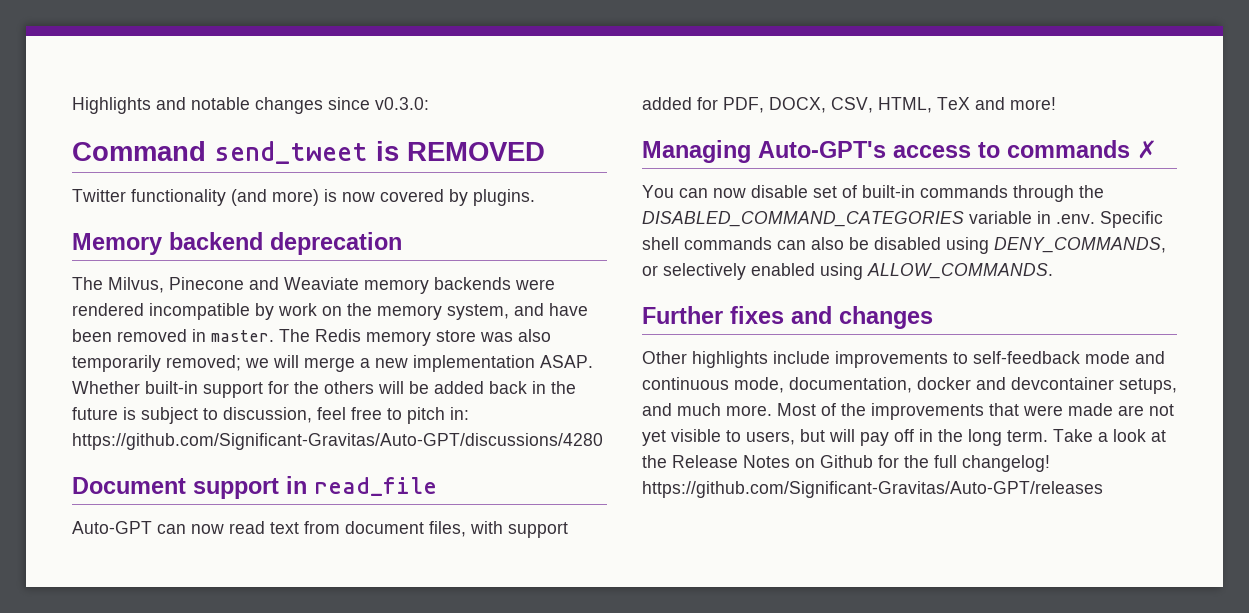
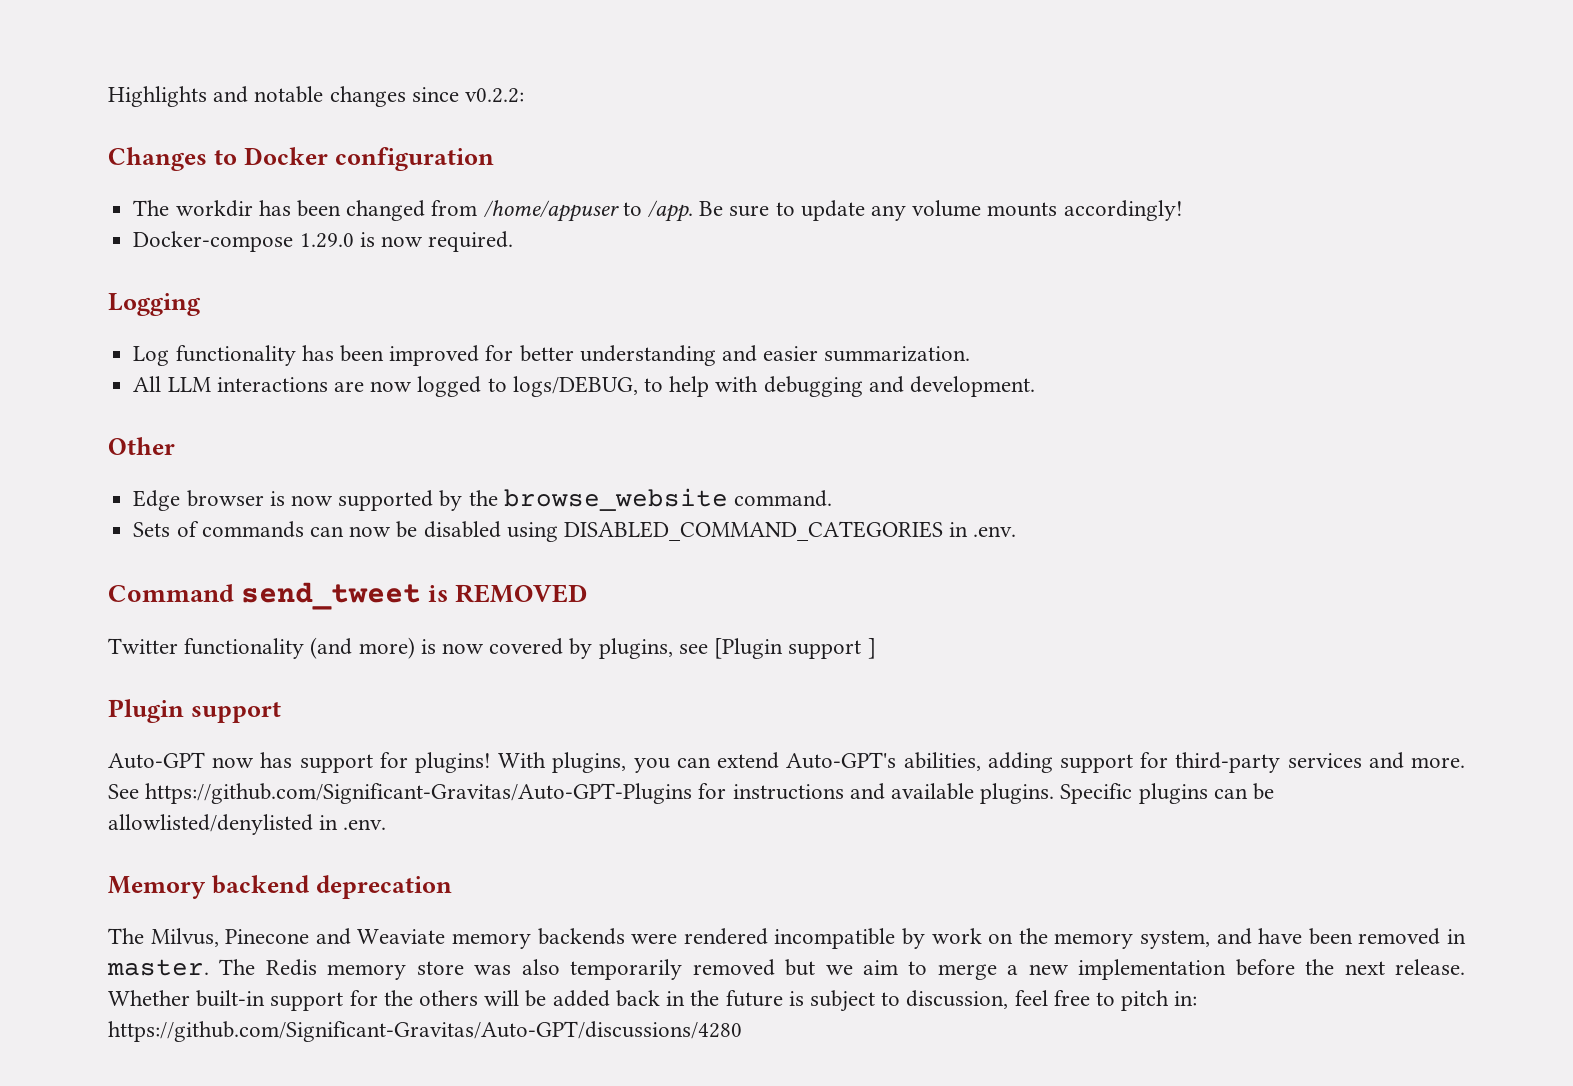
[375,97,429,110] v0.3.0: -> [465,88,525,103] [108,147,494,171] [133,200,1183,222] [133,231,514,252] [108,293,201,316] [133,345,971,366] [133,376,1036,397] [108,437,175,455] [133,488,832,511] [133,521,1017,542] v0.2.2: // Changes to Docker configuration // The workdir has been changed from /home/appuser to /app. Be sure to update any volume mounts accordingly! // Docker-compose 1.29.0 is now required. // Logging // Log functionality has been improved for better understanding and easier summarization. // All LLM interactions are now logged to logs/DEBUG, to help with debugging and development. // Other // Edge browser is now supported by the browse_website command. // Sets of commands can now be disabled using DISABLED_COMMAND_CATEGORIES in .env.
[473,189,535,206] plugins. -> [598,638,876,659] [108,699,281,723] [108,752,1465,773] [108,783,1275,804] [108,814,387,835] plugins, see [Plugin support ] // Plugin support // Auto-GPT now has support for plugins! With plugins, you can extend Auto-GPT's abilities, adding support for third-party services and more. See https://github.com/Significant-Gravitas/Auto-GPT-Plugins for instructions and available plugins. Specific plugins can be allowlisted/denylisted in .env.
[166,355,593,372] removed; we will merge a new implementation ASAP. -> [692,959,1466,980] removed but we aim to merge a new implementation before the next release.
[72,476,437,499] [72,521,568,538] [642,97,1056,113] [642,140,1157,163] [642,185,1104,202] [642,211,1163,228] [642,237,1166,254] [642,263,1053,280] [642,306,933,329] [642,351,1165,368] [642,377,1177,394] [642,403,1174,420] [642,429,1166,446] [642,455,1050,472] [642,481,1103,498] // Document support in read_file // Auto-GPT can now read text from document files, with support added for PDF, DOCX, CSV, HTML, TeX and more! // Managing Auto-GPT's access to commands ✗ // You can now disable set of built-in commands through the DISABLED_COMMAND_CATEGORIES variable in .env. Specific shell commands can also be disabled using DENY_COMMANDS, or selectively enabled using ALLOW_COMMANDS. // Further fixes and changes // Other highlights include improvements to self-feedback mode and continuous mode, documentation, docker and devcontainer setups, and much more. Most of the improvements that were made are not yet visible to users, but will pay off in the long term. Take a look at the Release Notes on Github for the full changelog! https://github.com/Significant-Gravitas/Auto-GPT/releases -> (742, 1031) none

